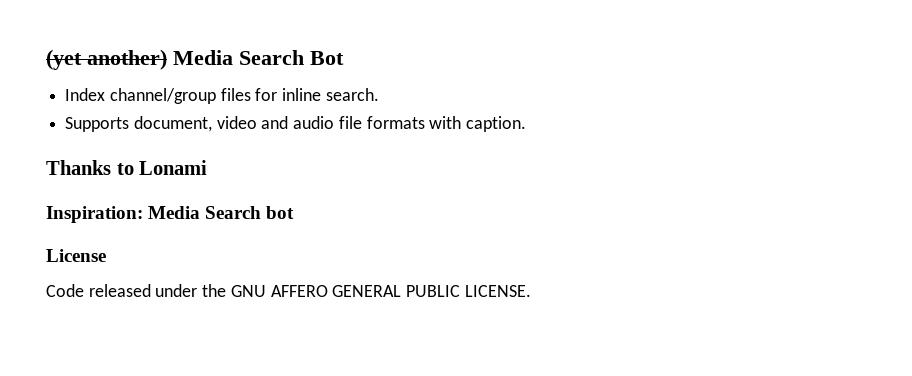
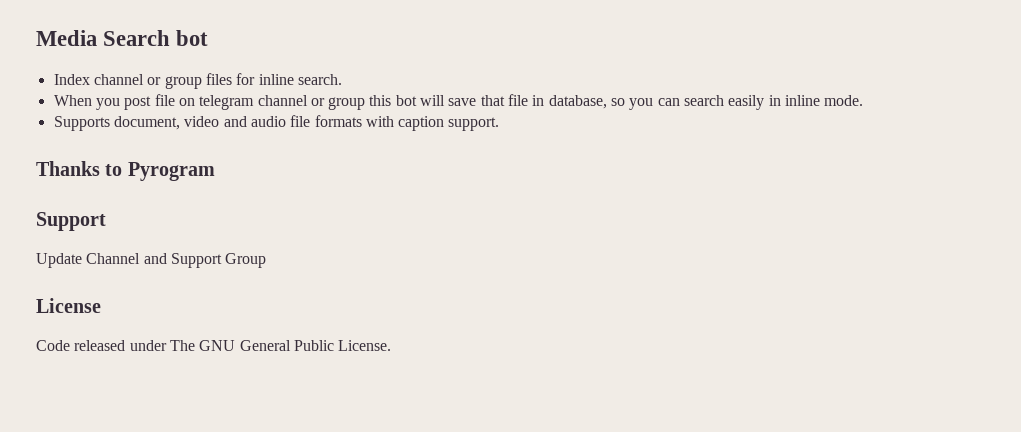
[46,49,344,70] (yet another) Media Search Bot -> [36,30,209,46] Media Search bot
[109,88,216,104] channel/group -> [93,74,202,89] channel or group
(379, 94) none -> [53,94,864,110] // When you post file on telegram channel or group this bot will save that file in database, so you can search easily in inline mode.
[466,116,527,132] caption. -> [398,116,500,131] caption support.
[139,160,208,175] [46,206,295,223] [46,249,106,262] [46,284,531,297] Lonami // Inspiration: Media Search bot // License // Code released under the GNU AFFERO GENERAL PUBLIC LICENSE. -> [127,162,215,181] [36,212,106,231] [36,253,267,268] [36,298,101,313] [36,340,392,351] Pyrogram // Support // Update Channel and Support Group // License // Code released under The GNU General Public License.

